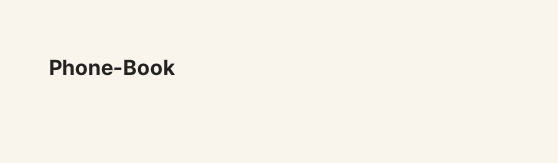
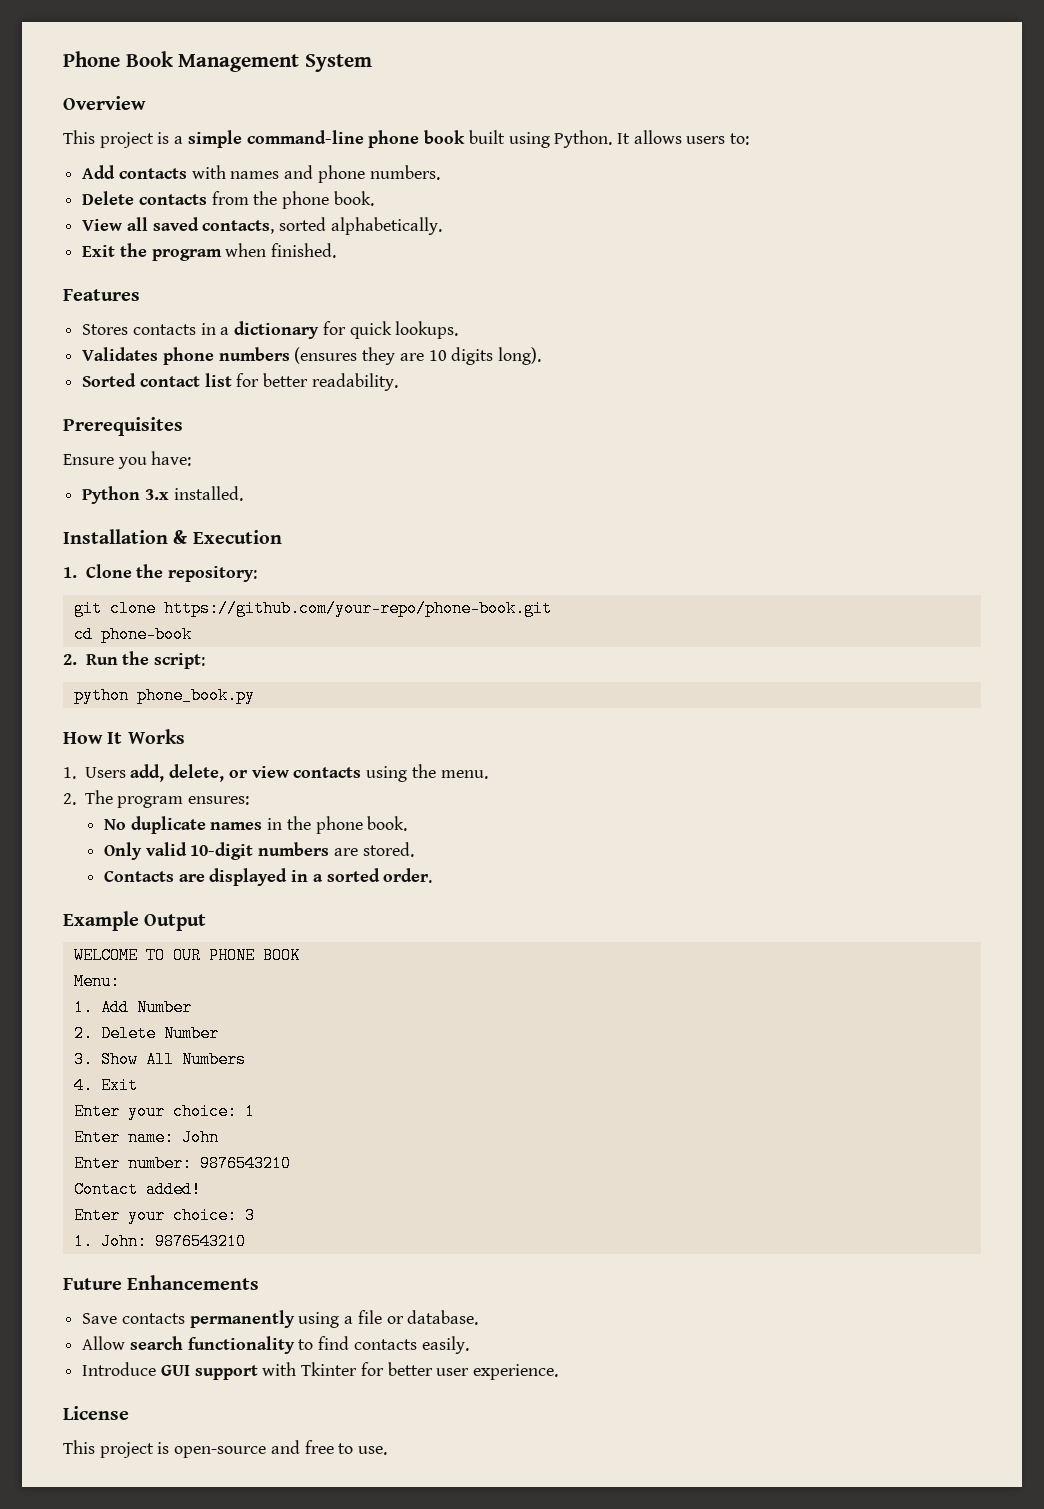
[49,59,175,76] Phone-Book -> [63,51,372,72] [63,96,146,110] [63,130,750,148] [82,165,440,183] [82,191,374,209] [82,217,442,235] [82,243,337,261] [63,289,140,301] [82,321,459,339] [82,347,542,365] [82,373,398,391] [63,417,183,436] [63,451,192,469] [82,486,243,504] [63,529,282,544] [63,564,258,582] [73,600,552,617] [73,626,192,643] [63,651,206,669] [73,687,255,704] [63,729,185,744] [63,764,488,782] [63,790,250,808] [103,816,408,834] [103,842,414,860] [103,868,433,886] [63,911,207,931] [73,947,300,964] [73,973,120,990] [73,999,192,1016] [73,1025,219,1042] [73,1051,246,1068] [73,1077,138,1094] [73,1103,255,1120] [73,1129,219,1146] [73,1155,291,1172] [73,1181,201,1198] [73,1207,255,1224] [73,1233,246,1250] [63,1275,260,1290] [82,1310,479,1328] [82,1336,469,1354] [82,1362,559,1380] [63,1406,129,1420] [63,1440,388,1458] Phone Book Management System // Overview // This project is a simple command-line phone book built using Python. It allows users to: // Add contacts with names and phone numbers. // Delete contacts from the phone book. // View all saved contacts, sorted alphabetically. // Exit the program when finished. // Features // Stores contacts in a dictionary for quick lookups. // Validates phone numbers (ensures they are 10 digits long). // Sorted contact list for better readability. // Prerequisites // Ensure you have: // Python 3.x installed. // Installation & Execution // 1. Clone the repository: // git clone https://github.com/your-repo/phone-book.git // cd phone-book // 2. Run the script: // python phone_book.py // How It Works // 1. Users add, delete, or view contacts using the menu. // 2. The program ensures: // No duplicate names in the phone book. // Only valid 10-digit numbers are stored. // Contacts are displayed in a sorted order. // Example Output // WELCOME TO OUR PHONE BOOK // Menu: // 1. Add Number // 2. Delete Number // 3. Show All Numbers // 4. Exit // Enter your choice: 1 // Enter name: John // Enter number: 9876543210 // Contact added! // Enter your choice: 3 // 1. John: 9876543210 // Future Enhancements // Save contacts permanently using a file or database. // Allow search functionality to find contacts easily. // Introduce GUI support with Tkinter for better user experience. // License // This project is open-source and free to use.

